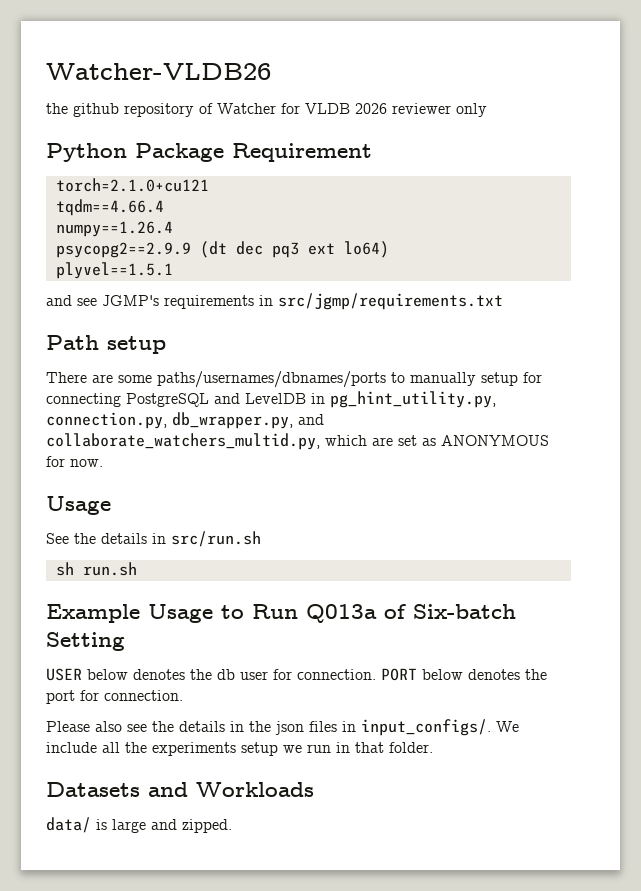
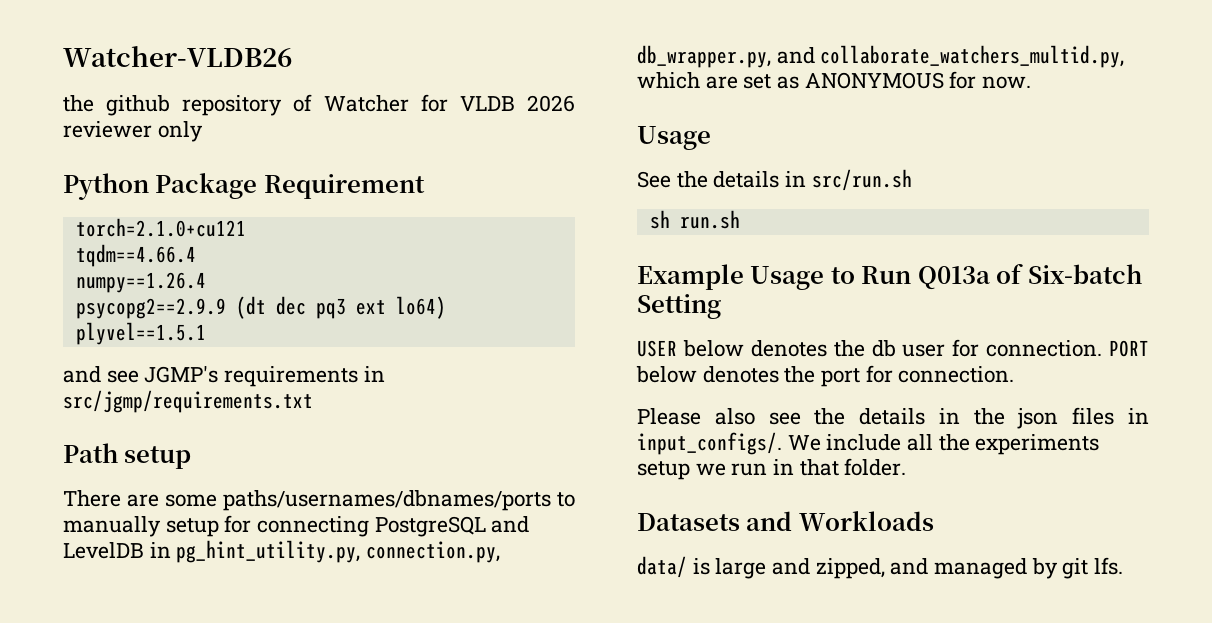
[182,819,232,833] zipped. -> [815,557,1124,579] zipped, and managed by git lfs.

